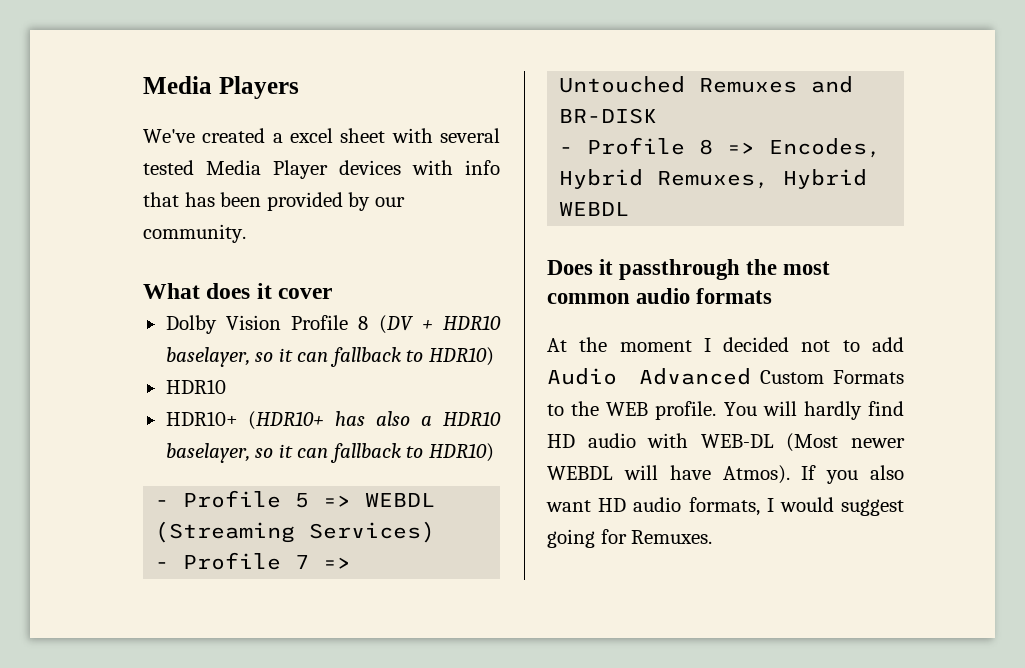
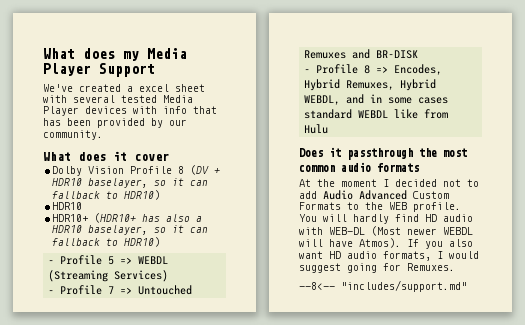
[143,76,299,99] Media Players -> [43,48,187,61] [43,63,155,77] What does my Media Player Support
[559,202,630,216] WEBDL -> [304,94,449,105] [304,109,449,119] [304,124,329,134] WEBDL, and in some cases standard WEBDL like from Hulu
(713, 537) none -> [299,280,467,292] // --8<-- "includes/support.md"

